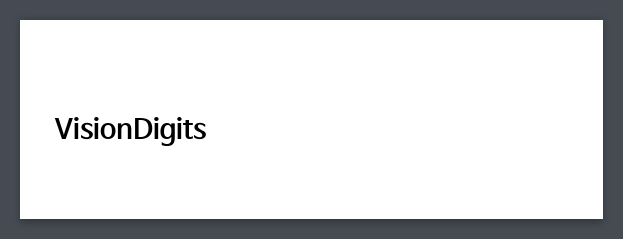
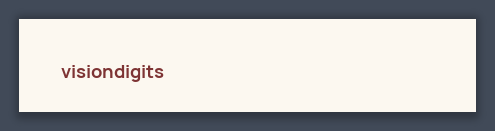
[54,117,206,146] VisionDigits -> [61,65,164,82] visiondigits

